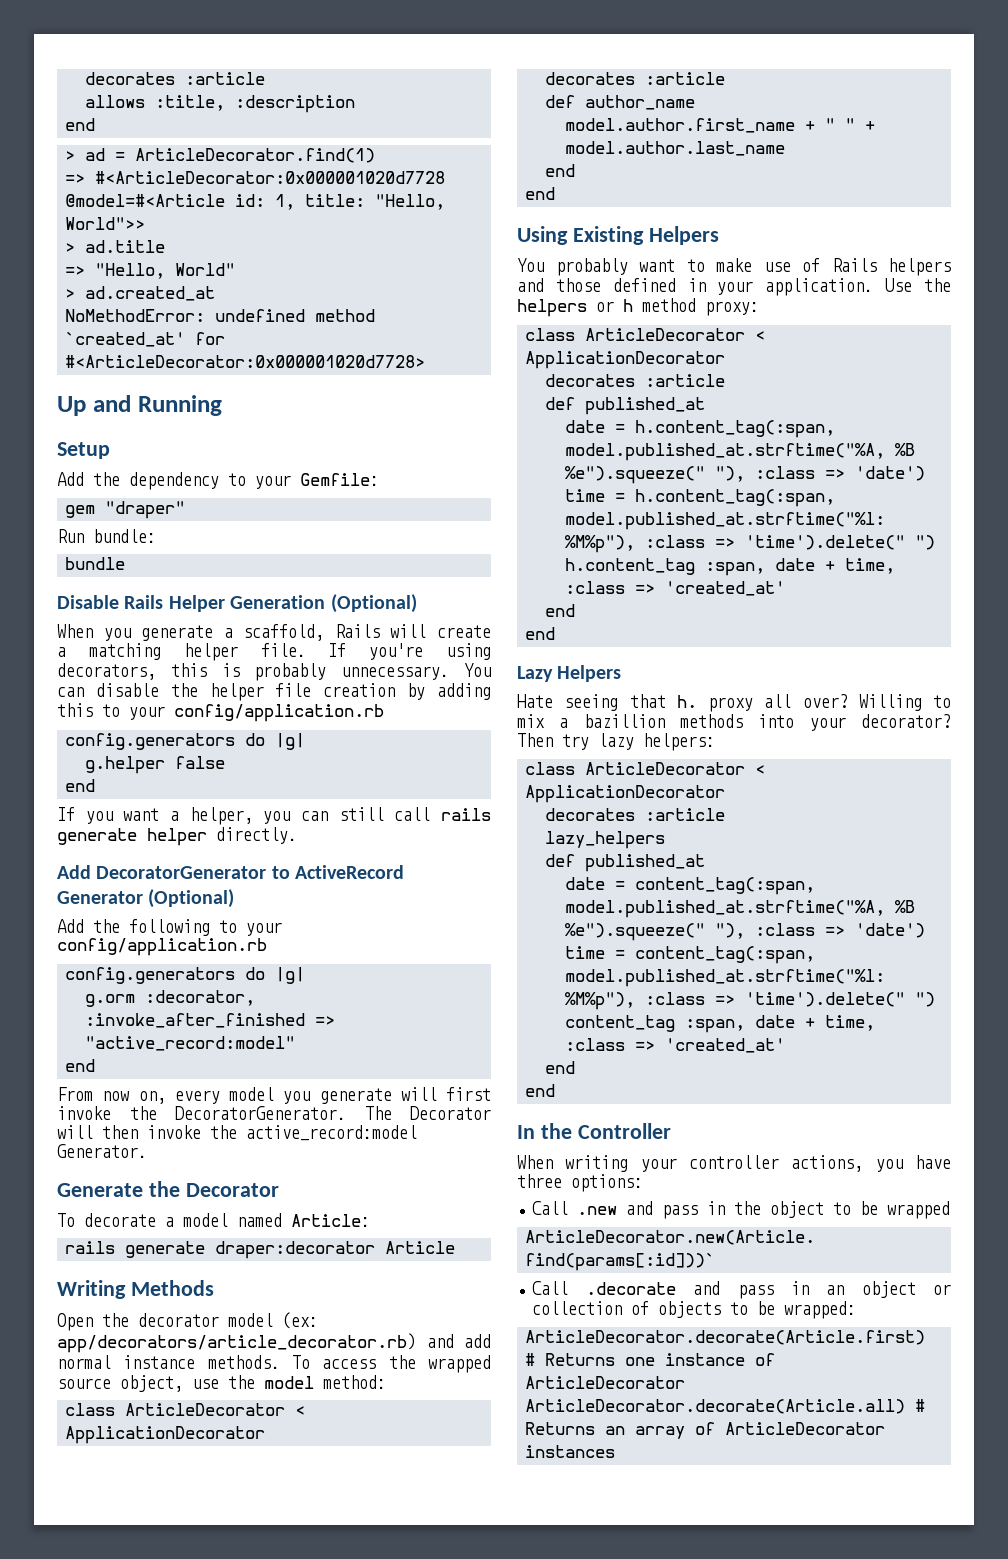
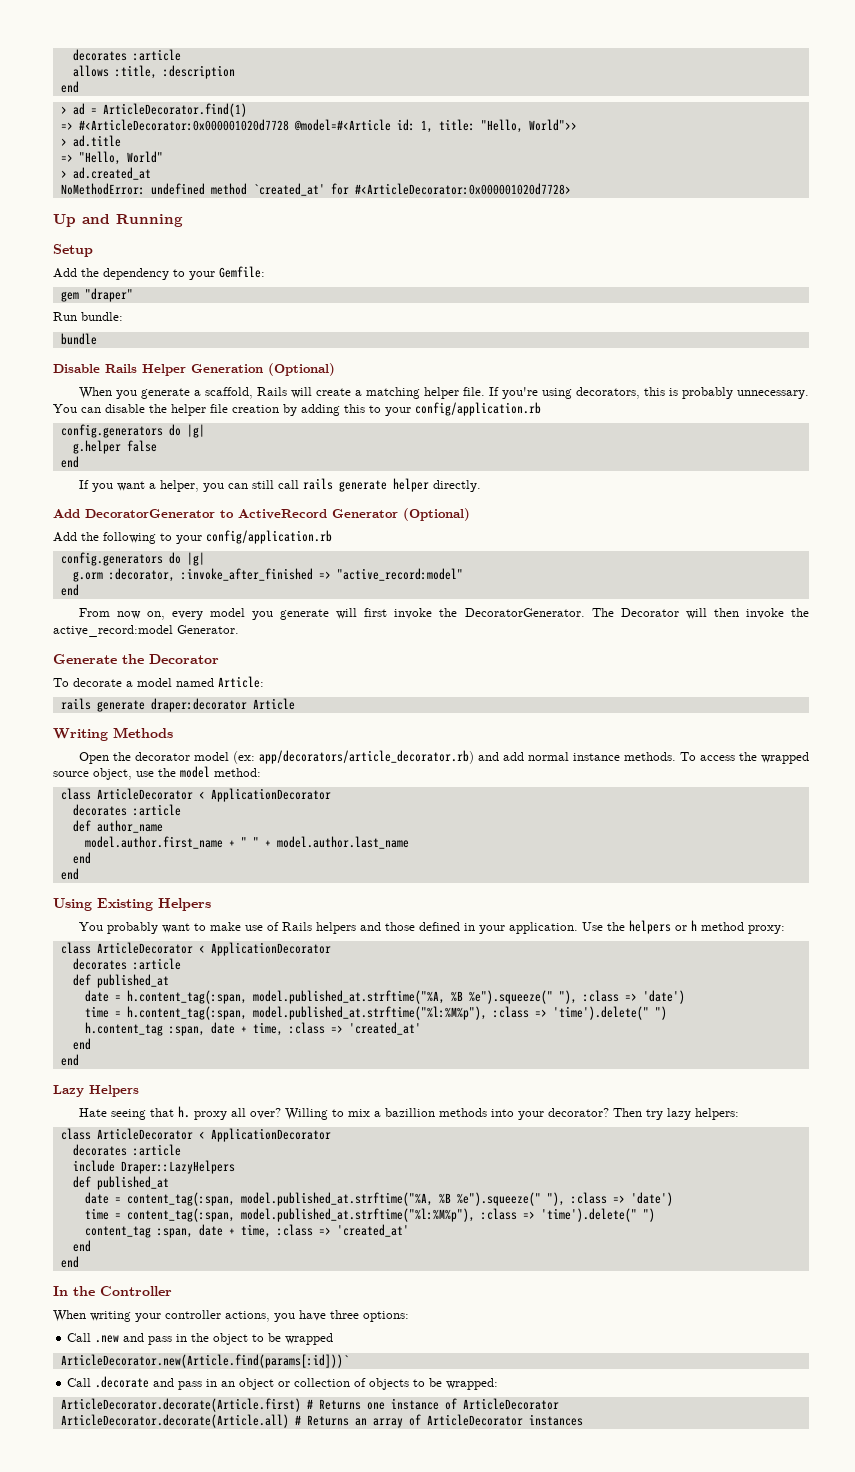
[545,831,666,849] lazy_helpers -> [72,1160,235,1174] include Draper::LazyHelpers

